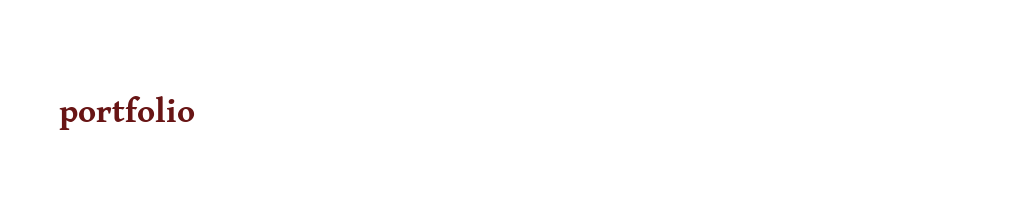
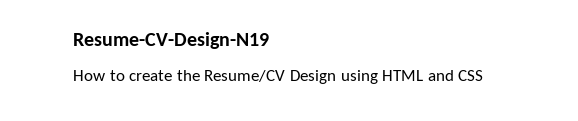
[59,96,195,130] portfolio -> [73,32,269,49] [73,70,484,84] Resume-CV-Design-N19 // How to create the Resume/CV Design using HTML and CSS

